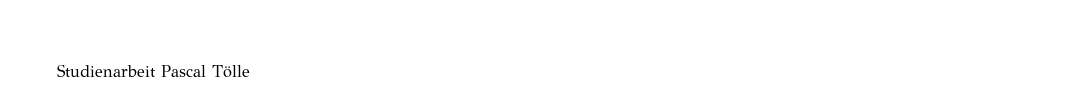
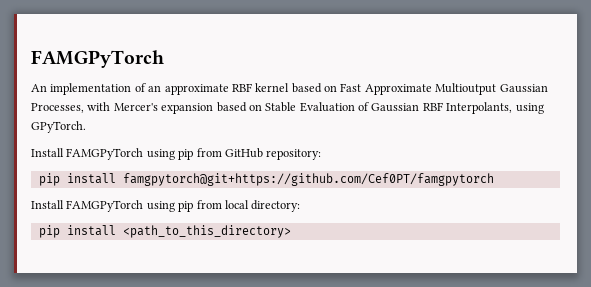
[57,64,250,78] Studienarbeit Pascal Tölle -> [31,50,164,68] [31,83,548,95] [31,102,544,114] [31,121,86,133] [31,148,322,160] [38,173,494,186] [31,200,301,212] [38,225,291,238] FAMGPyTorch // An implementation of an approximate RBF kernel based on Fast Approximate Multioutput Gaussian Processes, with Mercer's expansion based on Stable Evaluation of Gaussian RBF Interpolants, using GPyTorch. // Install FAMGPyTorch using pip from GitHub repository: // pip install famgpytorch@git+https://github.com/Cef0PT/famgpytorch // Install FAMGPyTorch using pip from local directory: // pip install <path_to_this_directory>

